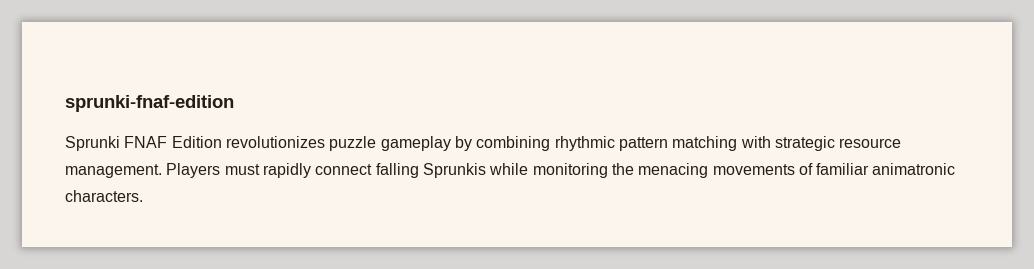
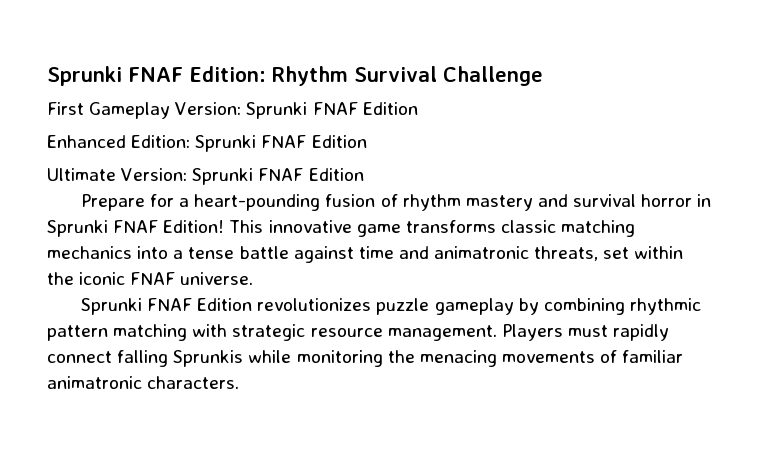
[65,95,234,112] sprunki-fnaf-edition -> [47,66,543,86] [47,102,418,119] [47,135,367,152] [47,168,364,185] [80,194,712,211] [47,220,636,237] [47,246,684,263] [47,272,254,285] Sprunki FNAF Edition: Rhythm Survival Challenge // First Gameplay Version: Sprunki FNAF Edition // Enhanced Edition: Sprunki FNAF Edition // Ultimate Version: Sprunki FNAF Edition // Prepare for a heart-pounding fusion of rhythm mastery and survival horror in Sprunki FNAF Edition! This innovative game transforms classic matching mechanics into a tense battle against time and animatronic threats, set within the iconic FNAF universe.

